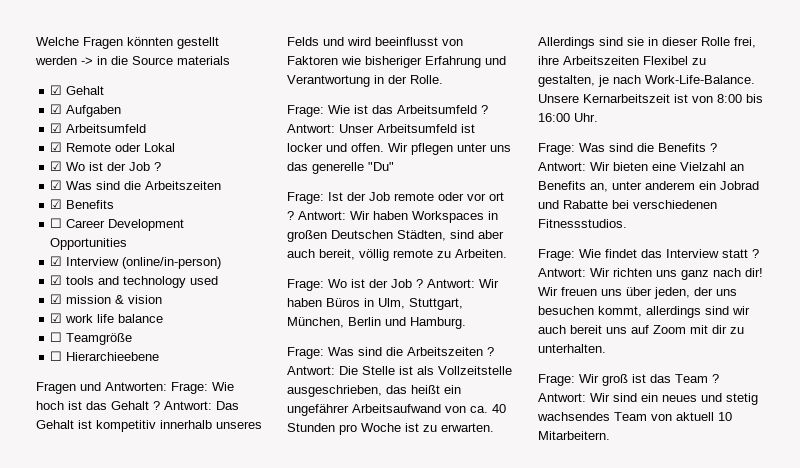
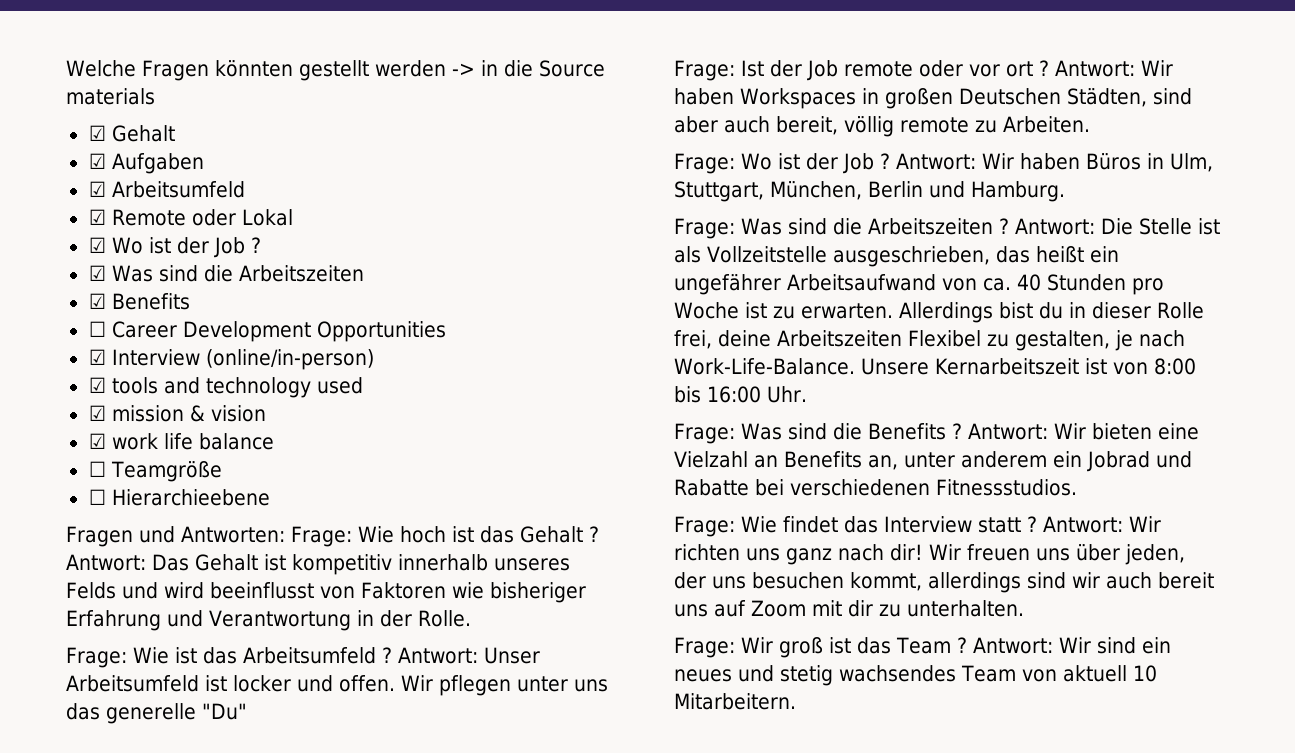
[599,37,644,46] sind sie -> [998,302,1063,319] bist du
[538,56,559,65] ihre -> [718,330,771,347] deine

